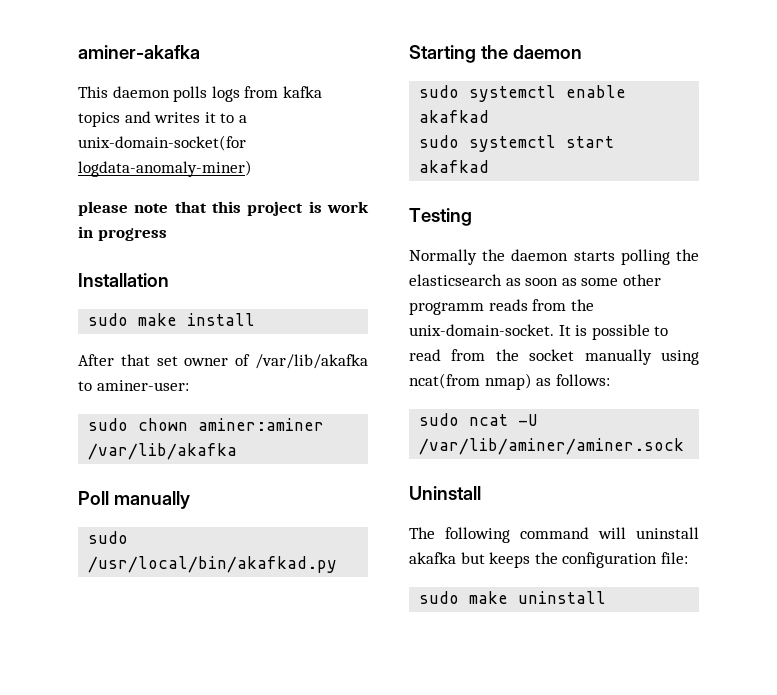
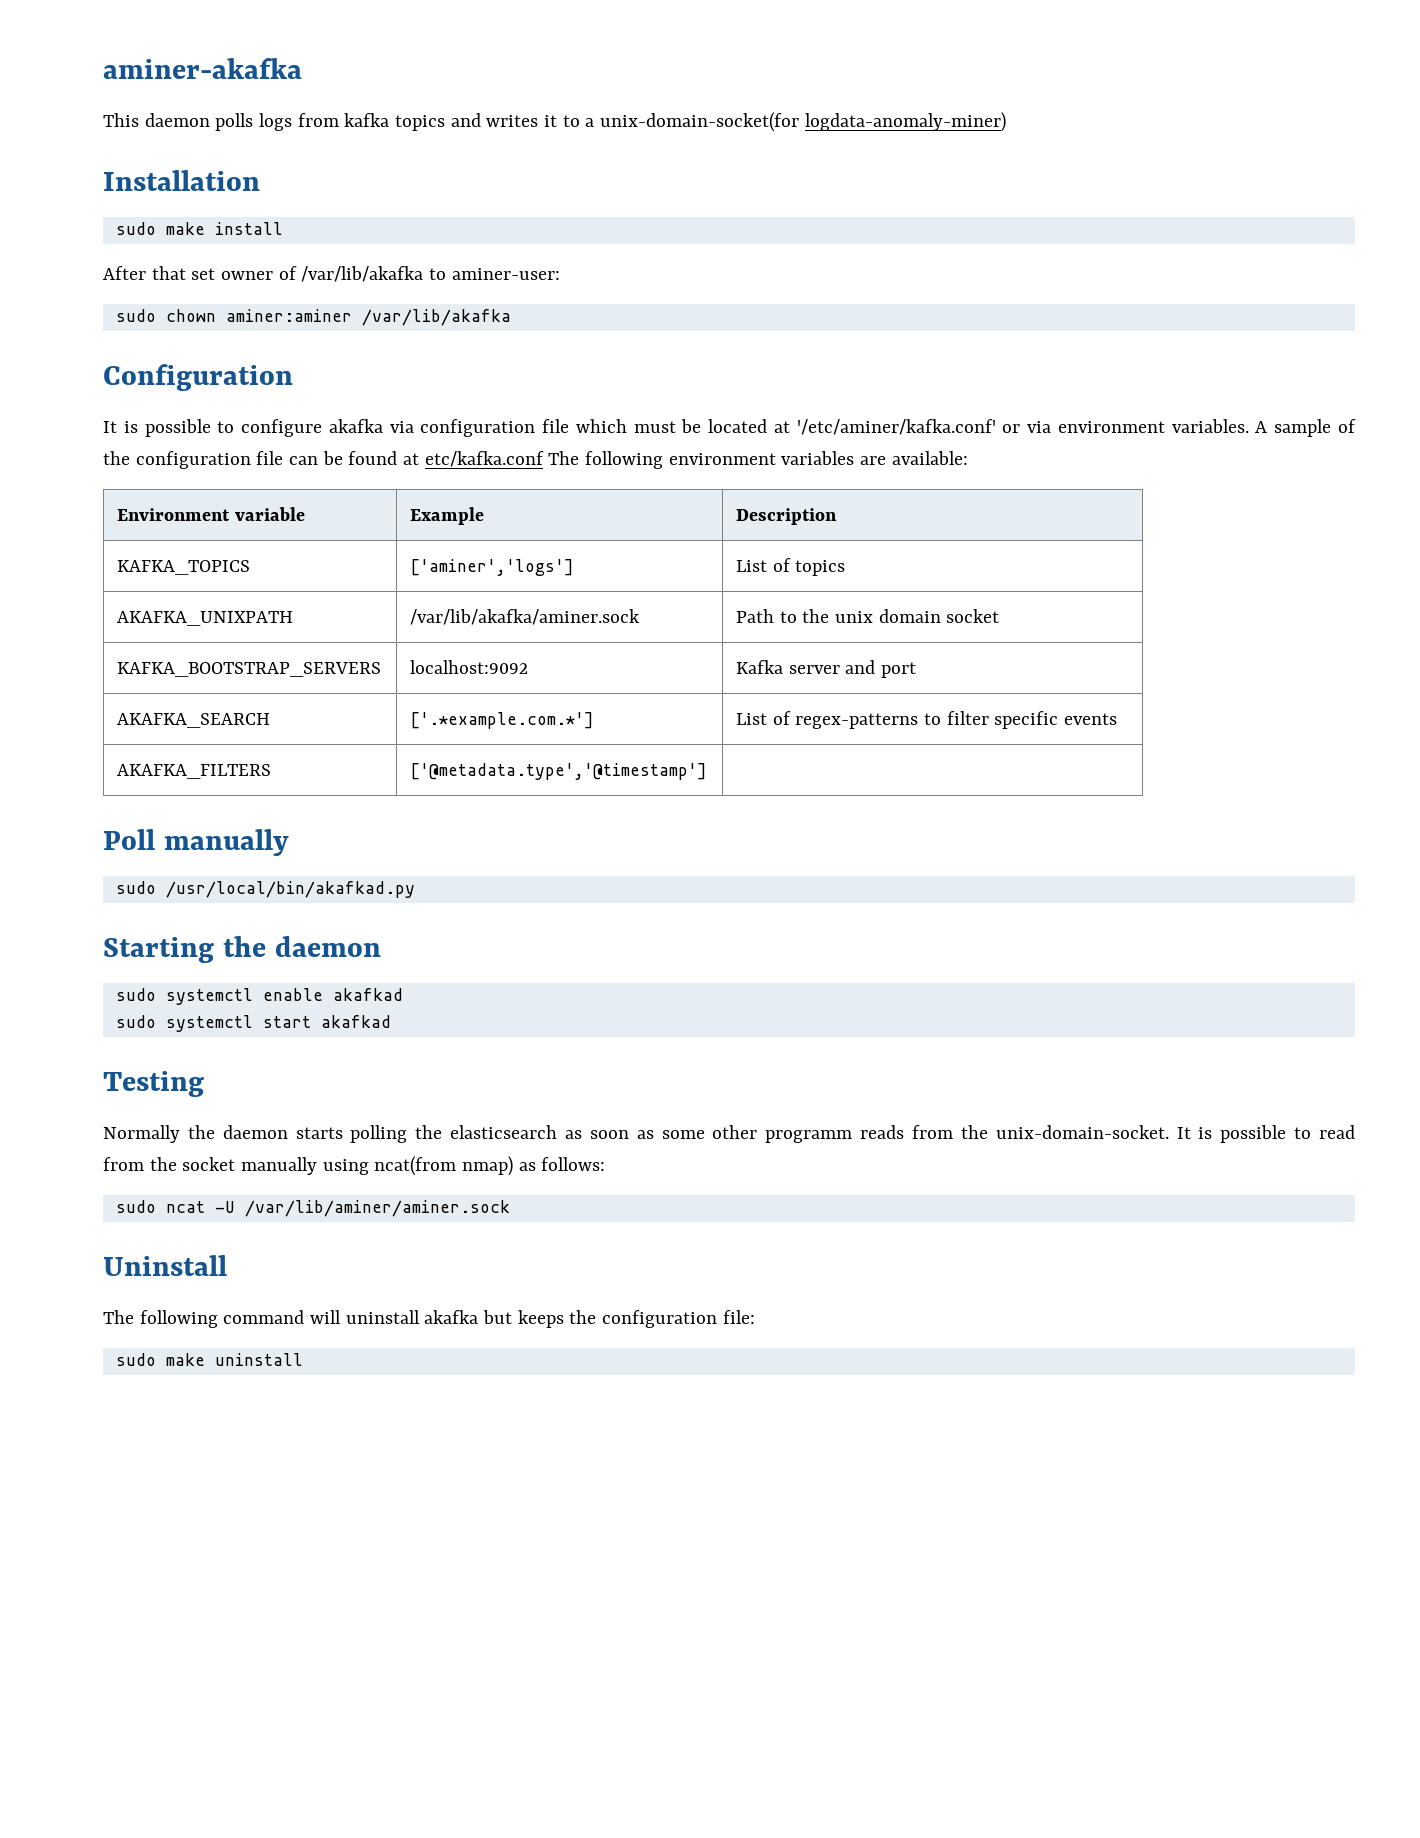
[78,201,369,216] [78,226,167,241] // please note that this project is work in progress -> (1006, 122) none
(238, 451) none -> [103,364,293,391] [103,419,1357,437] [103,451,968,469] [117,507,305,521] [410,507,485,525] [736,508,838,525] [117,560,251,575] [410,559,575,576] [736,558,846,576] [117,611,294,626] [410,609,641,625] [736,609,1000,623] [117,662,382,677] [410,660,529,674] [736,660,917,678] [117,713,271,728] [410,712,595,729] [736,711,1118,729] [117,764,272,779] [410,763,708,780] // Configuration // It is possible to configure akafka via configuration file which must be located at '/etc/aminer/kafka.conf' or via environment variables. A sample of the configuration file can be found at etc/kafka.conf The following environment variables are available: // Environment variable | Example | Description // KAFKA_TOPICS | ['aminer','logs'] | List of topics // AKAFKA_UNIXPATH | /var/lib/akafka/aminer.sock | Path to the unix domain socket // KAFKA_BOOTSTRAP_SERVERS | localhost:9092 | Kafka server and port // AKAFKA_SEARCH | ['.*example.com.*'] | List of regex-patterns to filter specific events // AKAFKA_FILTERS | ['@metadata.type','@timestamp'] |

